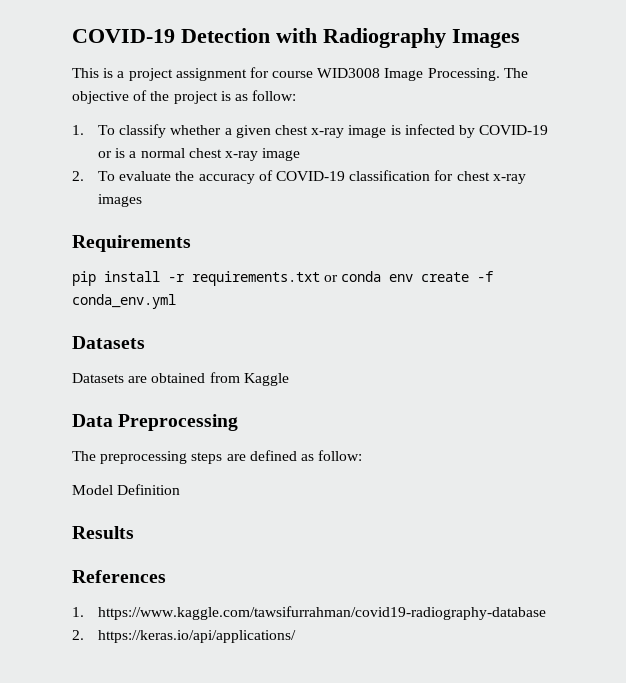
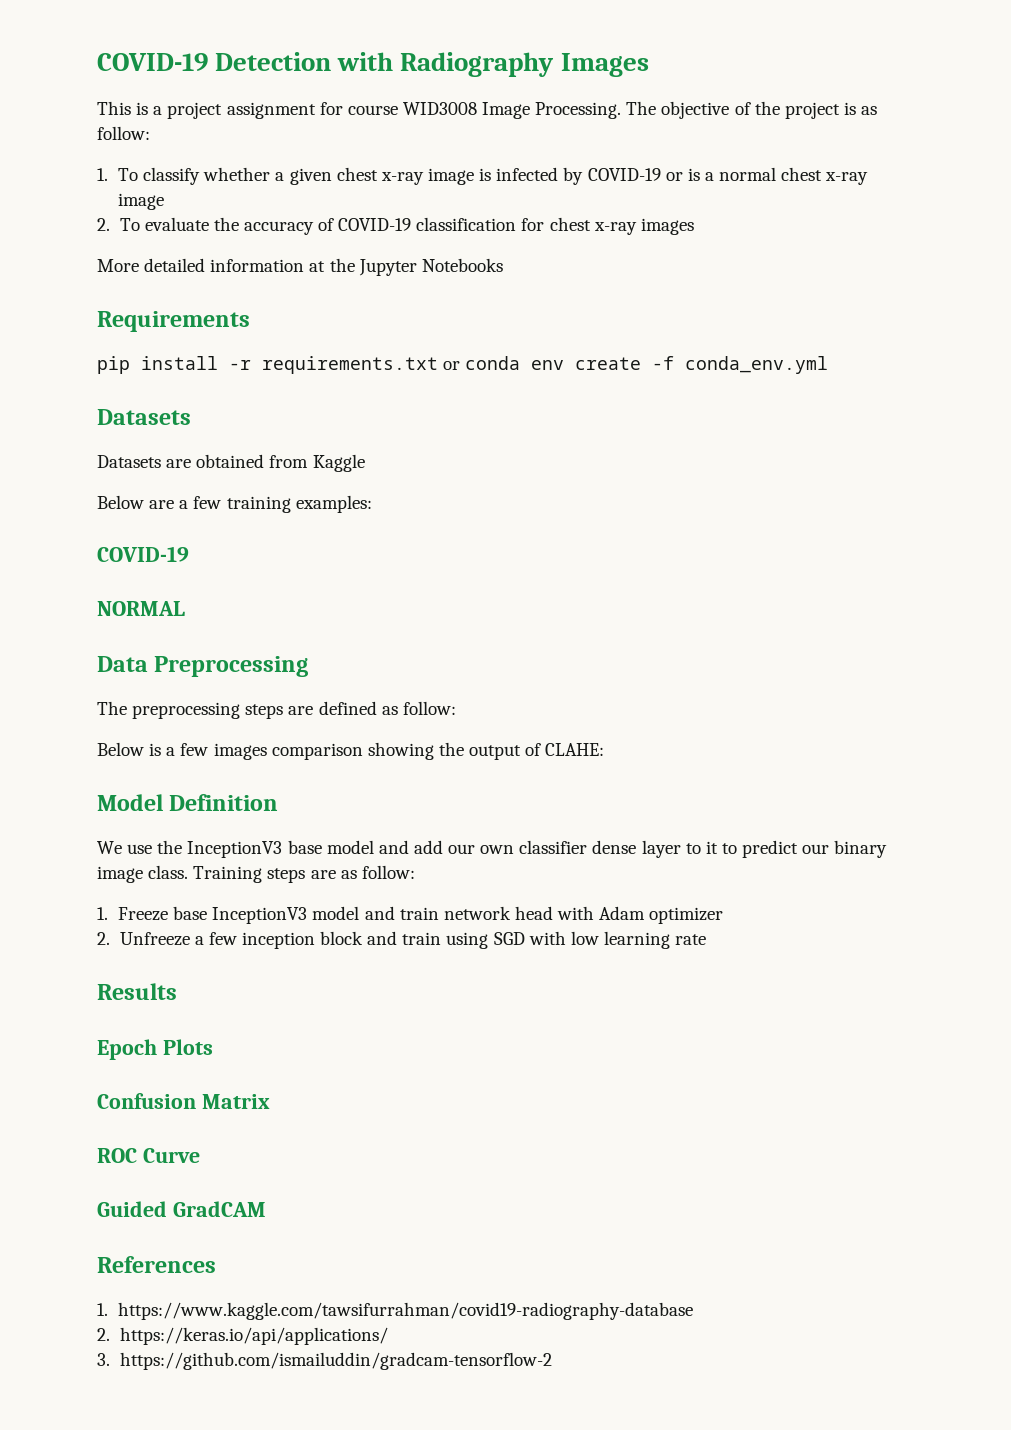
(143, 200) none -> [97,258,503,276] // More detailed information at the Jupyter Notebooks
(289, 379) none -> [97,495,372,513] [97,546,189,562] [97,601,185,616] // Below are a few training examples: // COVID-19 // NORMAL
[72,484,181,495] [72,526,134,539] Model Definition // Results -> [97,742,605,760] [97,794,279,811] [97,840,888,858] [97,865,415,883] [97,906,724,924] [97,931,707,949] [97,983,177,1000] [97,1039,213,1060] [97,1093,270,1109] [97,1148,200,1163] [97,1201,266,1217] Below is a few images comparison showing the output of CLAHE: // Model Definition // We use the InceptionV3 base model and add our own classifier dense layer to it to predict our binary image class. Training steps are as follow: // 1. Freeze base InceptionV3 model and train network head with Adam optimizer // 2. Unfreeze a few inception block and train using SGD with low learning rate // Results // Epoch Plots // Confusion Matrix // ROC Curve // Guided GradCAM
(297, 636) none -> [97,1352,552,1370] // 3. https://github.com/ismailuddin/gradcam-tensorflow-2

